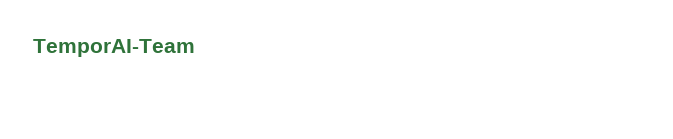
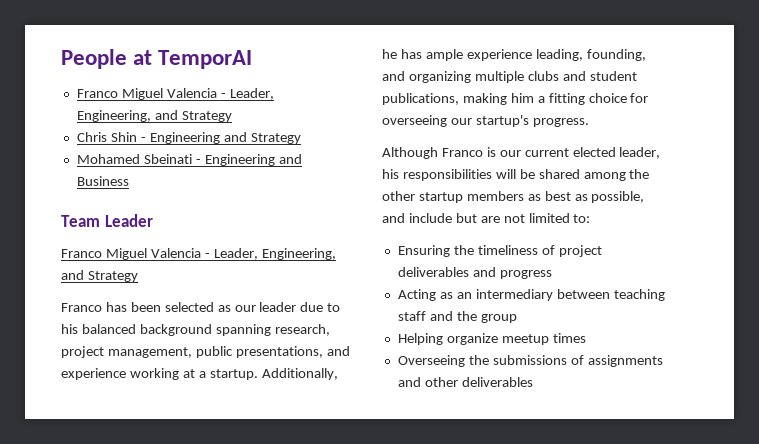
[33,39,195,57] TemporAI-Team -> [61,49,253,69] [76,88,274,100] [76,110,232,122] [76,132,301,144] [76,154,302,166] [76,176,129,186] [61,214,153,227] [61,248,336,260] [61,270,138,282] [61,302,341,312] [61,324,330,336] [61,346,350,358] [61,368,338,380] [382,49,646,61] [382,71,637,83] [382,93,649,105] [382,115,589,127] [382,147,661,159] [382,169,650,181] [382,191,645,203] [382,213,591,223] [397,245,602,257] [397,267,552,279] [397,289,665,301] [397,311,517,323] [397,333,586,345] [397,355,663,367] [397,377,533,387] People at TemporAI // Franco Miguel Valencia - Leader, Engineering, and Strategy // Chris Shin - Engineering and Strategy // Mohamed Sbeinati - Engineering and Business // Team Leader // Franco Miguel Valencia - Leader, Engineering, and Strategy // Franco has been selected as our leader due to his balanced background spanning research, project management, public presentations, and experience working at a startup. Additionally, he has ample experience leading, founding, and organizing multiple clubs and student publications, making him a fitting choice for overseeing our startup's progress. // Although Franco is our current elected leader, his responsibilities will be shared among the other startup members as best as possible, and include but are not limited to: // Ensuring the timeliness of project deliverables and progress // Acting as an intermediary between teaching staff and the group // Helping organize meetup times // Overseeing the submissions of assignments and other deliverables

